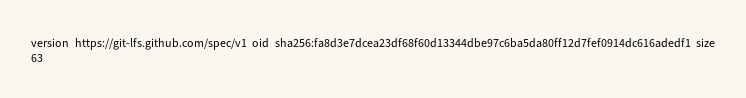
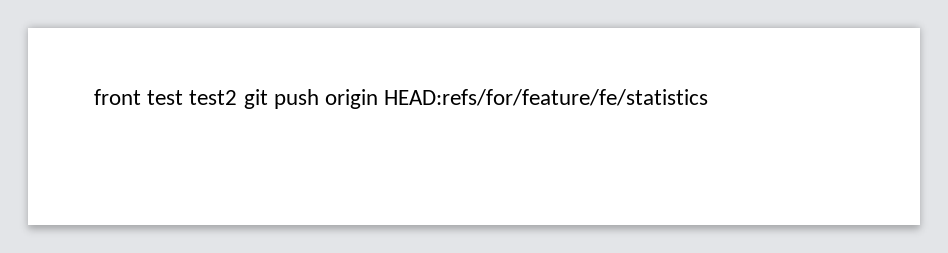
[31,38,715,50] [31,54,43,62] version https://git-lfs.github.com/spec/v1 oid sha256:fa8d3e7dcea23df68f60d13344dbe97c6ba5da80ff12d7fef0914dc616adedf1 size 63 -> [94,89,709,109] front test test2 git push origin HEAD:refs/for/feature/fe/statistics

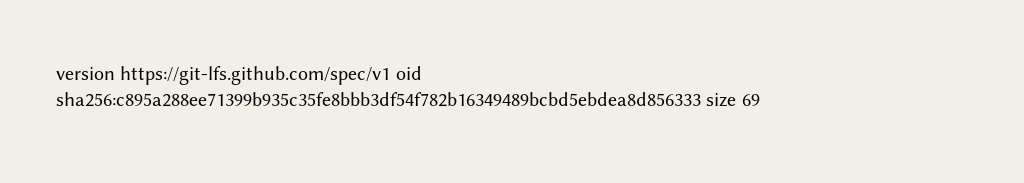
[94,89,709,109] front test test2 git push origin HEAD:refs/for/feature/fe/statistics -> [56,66,422,85] [56,92,760,107] version https://git-lfs.github.com/spec/v1 oid sha256:c895a288ee71399b935c35fe8bbb3df54f782b16349489bcbd5ebdea8d856333 size 69

